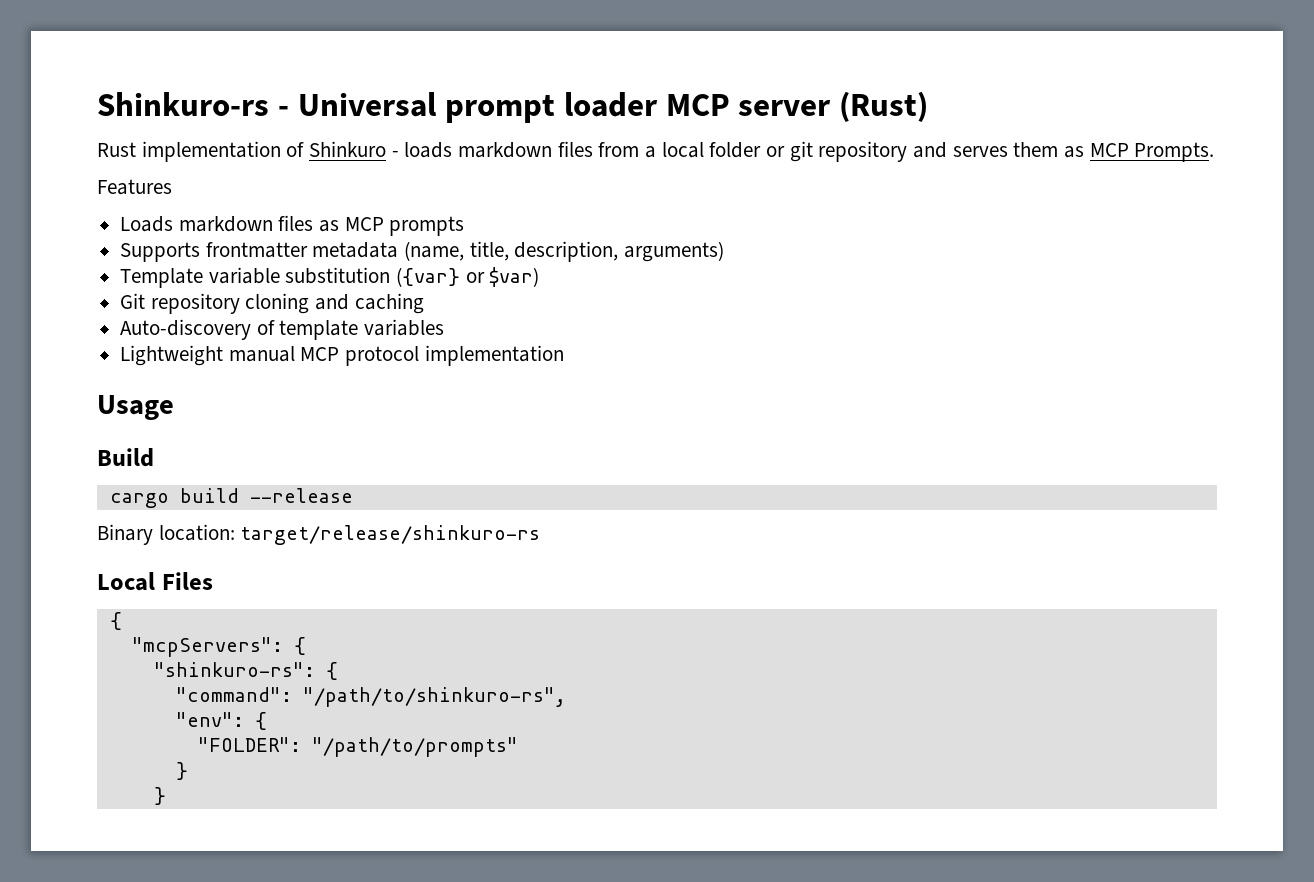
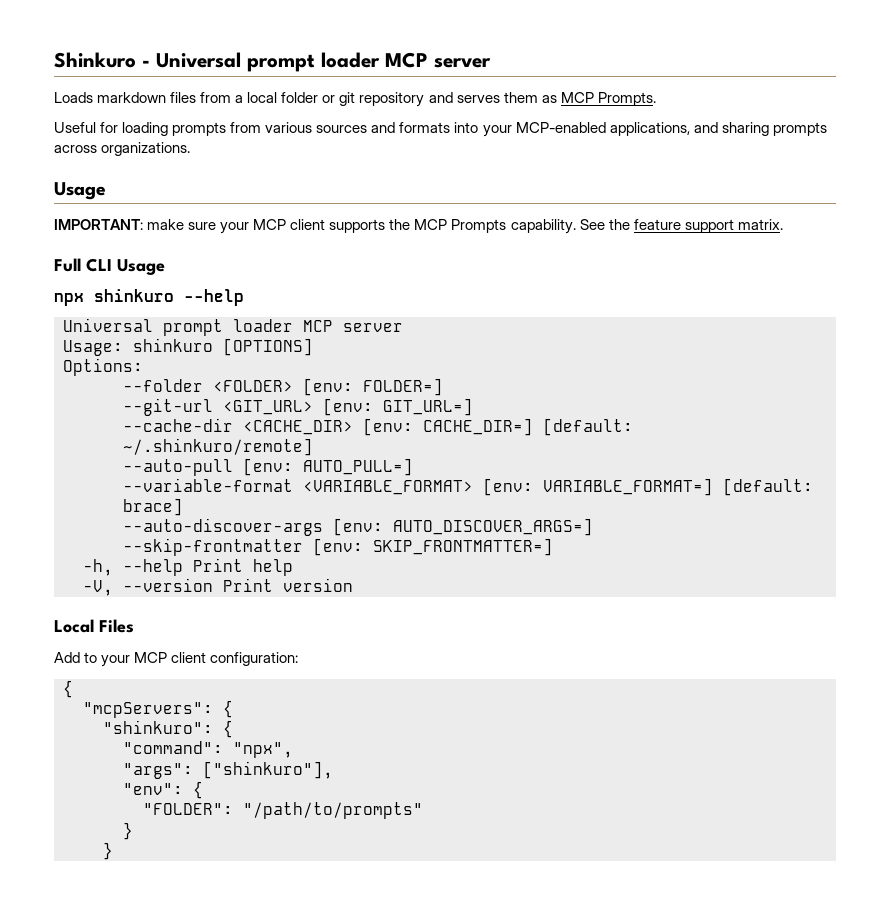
[97,92,269,116] Shinkuro-rs -> [54,52,136,68] Shinkuro
[839,91,929,122] [97,141,453,162] (Rust) // Rust implementation of Shinkuro - loads -> [54,92,93,103] // Loads
[97,179,172,195] [120,215,465,236] [120,241,725,262] [120,267,540,288] [120,293,424,314] [120,319,445,340] [120,345,564,366] [97,395,174,420] [97,448,154,467] [109,488,353,508] [97,524,541,545] [97,572,213,591] Features // Loads markdown files as MCP prompts // Supports frontmatter metadata (name, title, description, arguments) // Template variable substitution ({var} or $var) // Git repository cloning and caching // Auto-discovery of template variables // Lightweight manual MCP protocol implementation // Usage // Build // cargo build --release // Binary location: target/release/shinkuro-rs // Local Files -> [54,122,827,137] [54,142,191,156] [54,182,106,200] [54,219,783,234] [54,258,165,275] [54,289,244,306] [63,318,403,336] [63,338,313,356] [63,358,143,376] [123,378,443,396] [123,398,473,416] [123,418,633,436] [123,438,313,456] [123,458,413,476] [123,478,813,496] [123,498,183,516] [123,518,593,536] [123,538,553,556] [83,558,293,576] [83,578,353,596] [54,619,134,633] [54,652,299,667] Useful for loading prompts from various sources and formats into your MCP-enabled applications, and sharing prompts across organizations. // Usage // IMPORTANT: make sure your MCP client supports the MCP Prompts capability. See the feature support matrix. // Full CLI Usage // npx shinkuro --help // Universal prompt loader MCP server // Usage: shinkuro [OPTIONS] // Options: // --folder <FOLDER> [env: FOLDER=] // --git-url <GIT_URL> [env: GIT_URL=] // --cache-dir <CACHE_DIR> [env: CACHE_DIR=] [default: ~/.shinkuro/remote] // --auto-pull [env: AUTO_PULL=] // --variable-format <VARIABLE_FORMAT> [env: VARIABLE_FORMAT=] [default: brace] // --auto-discover-args [env: AUTO_DISCOVER_ARGS=] // --skip-frontmatter [env: SKIP_FRONTMATTER=] // -h, --help Print help // -V, --version Print version // Local Files // Add to your MCP client configuration:
[153,662,315,677] "shinkuro-rs": -> [103,720,213,734] "shinkuro":
[302,687,566,707] "/path/to/shinkuro-rs", -> [233,742,293,758] [123,761,333,779] "npx", // "args": ["shinkuro"],

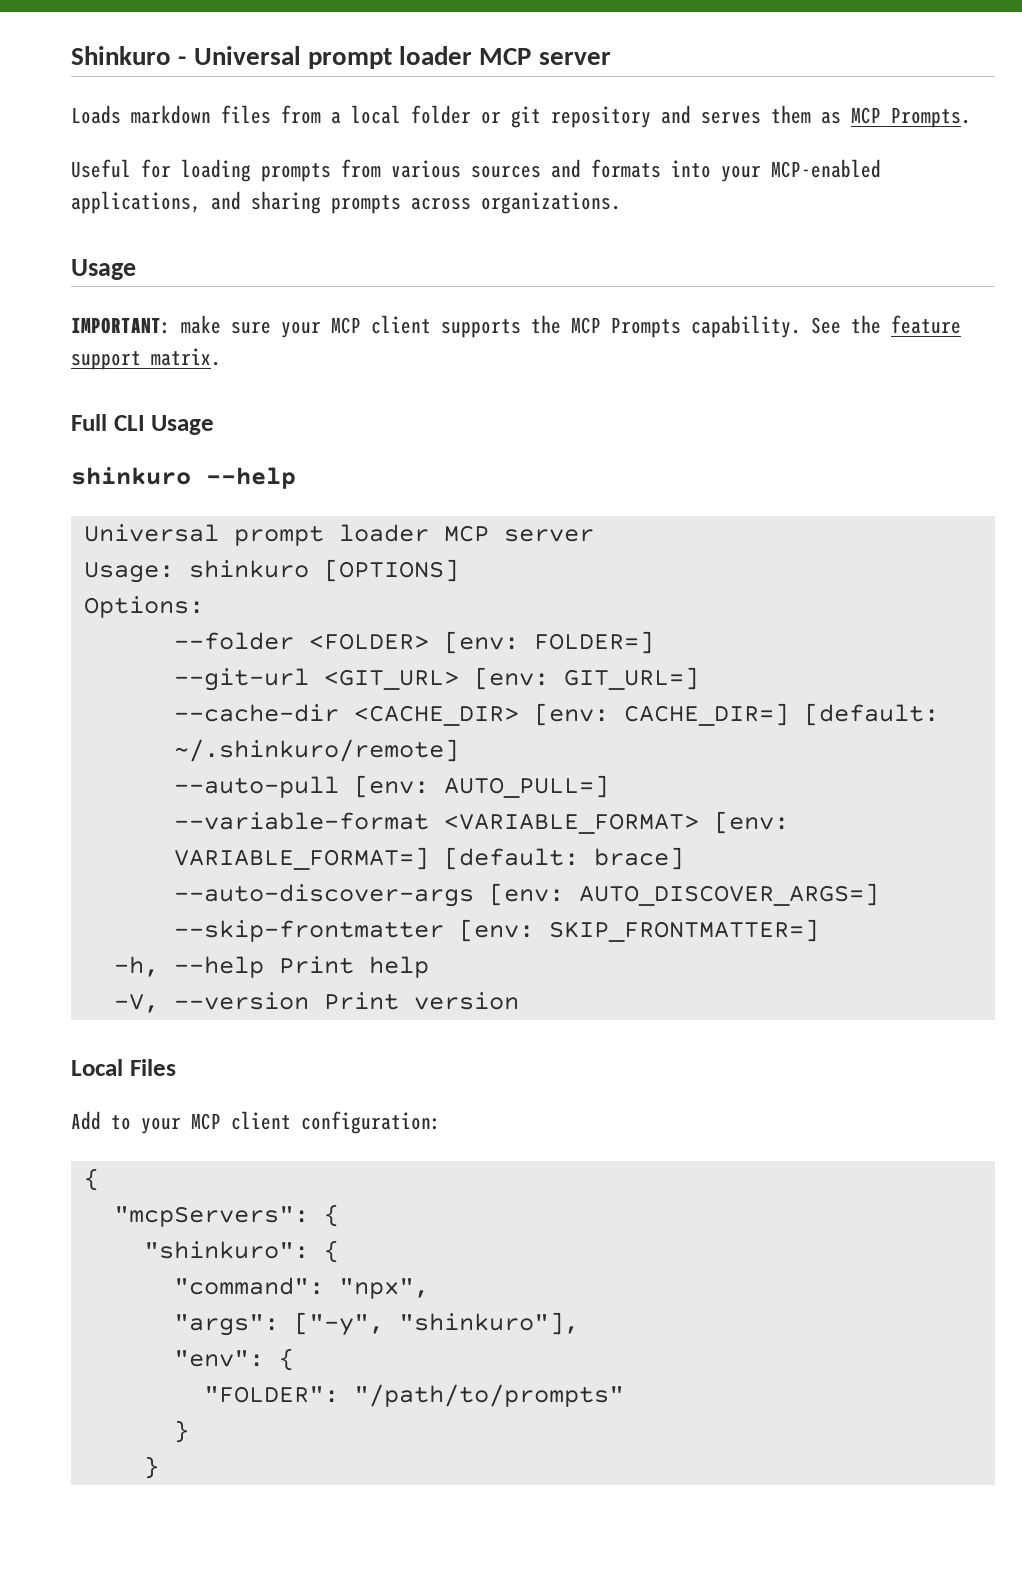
[54,293,84,306] npx -> (215, 425) none
[203,761,333,779] ["shinkuro"], -> [293,1312,579,1336] ["-y", "shinkuro"],

